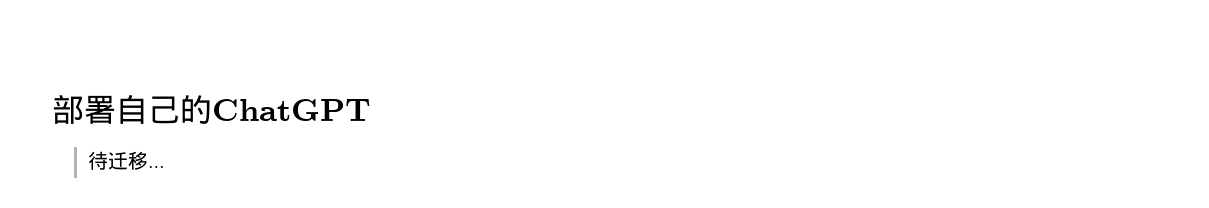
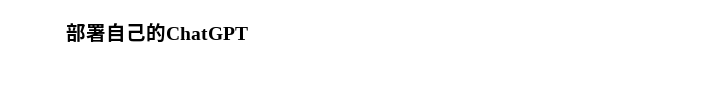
[88,151,166,170] // 待迁移… -> (248, 33) none

